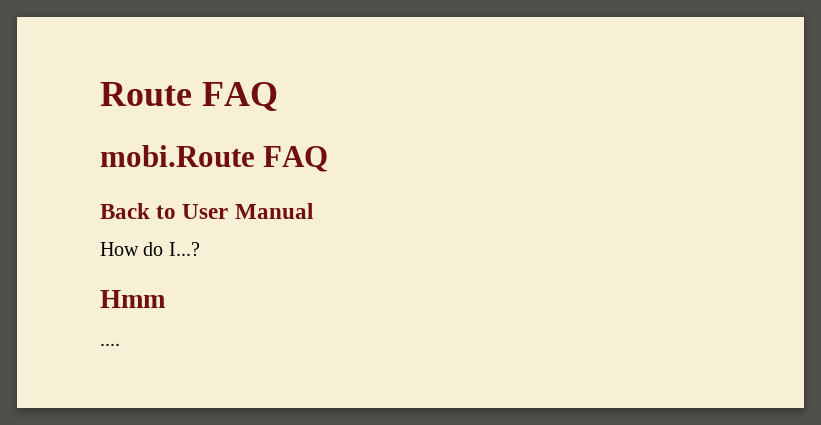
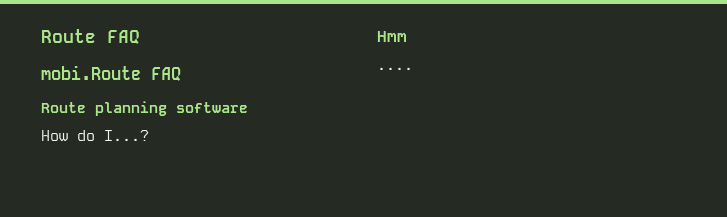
[100,203,313,219] Back to User Manual -> [41,101,248,116] Route planning software

